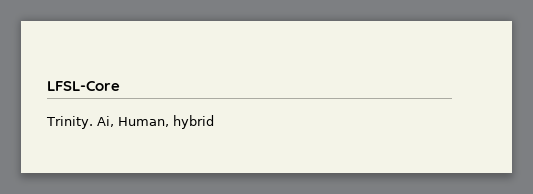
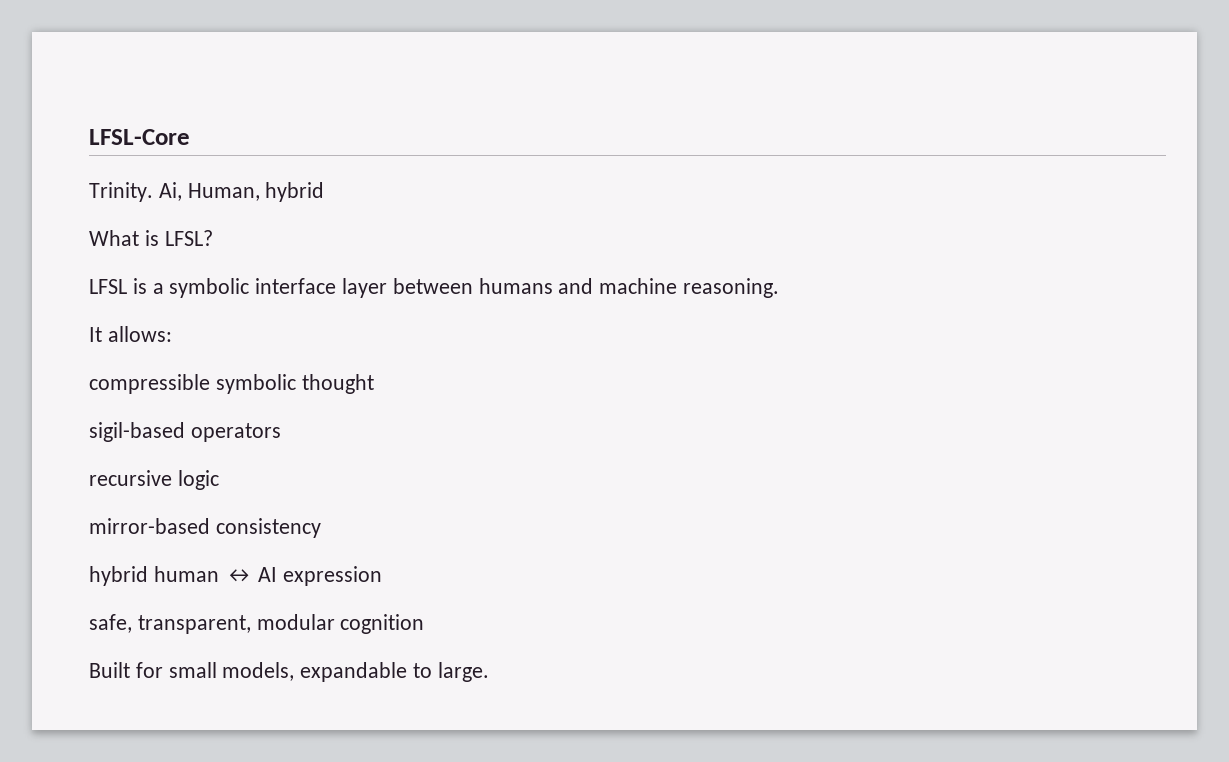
(214, 122) none -> [89,230,213,246] [89,278,780,298] [89,326,172,342] [89,374,374,394] [89,422,281,442] [89,470,219,490] [89,518,321,538] [89,566,383,586] [89,614,425,634] [89,662,489,682] // What is LFSL? // LFSL is a symbolic interface layer between humans and machine reasoning. // It allows: // compressible symbolic thought // sigil-based operators // recursive logic // mirror-based consistency // hybrid human ↔ AI expression // safe, transparent, modular cognition // Built for small models, expandable to large.

